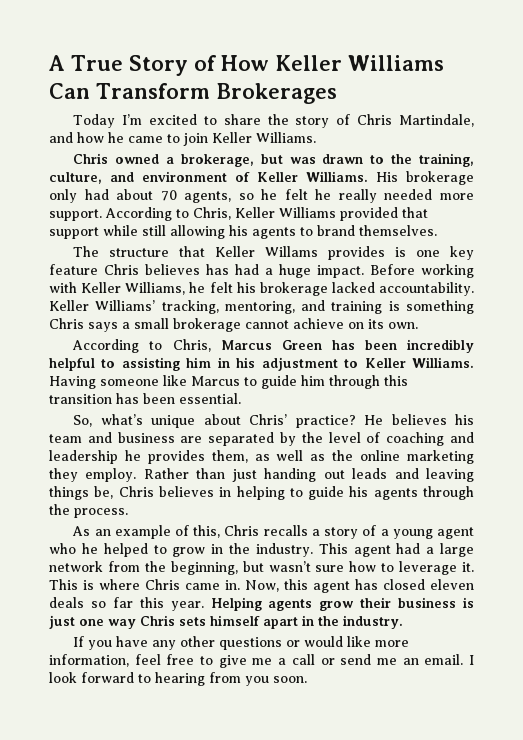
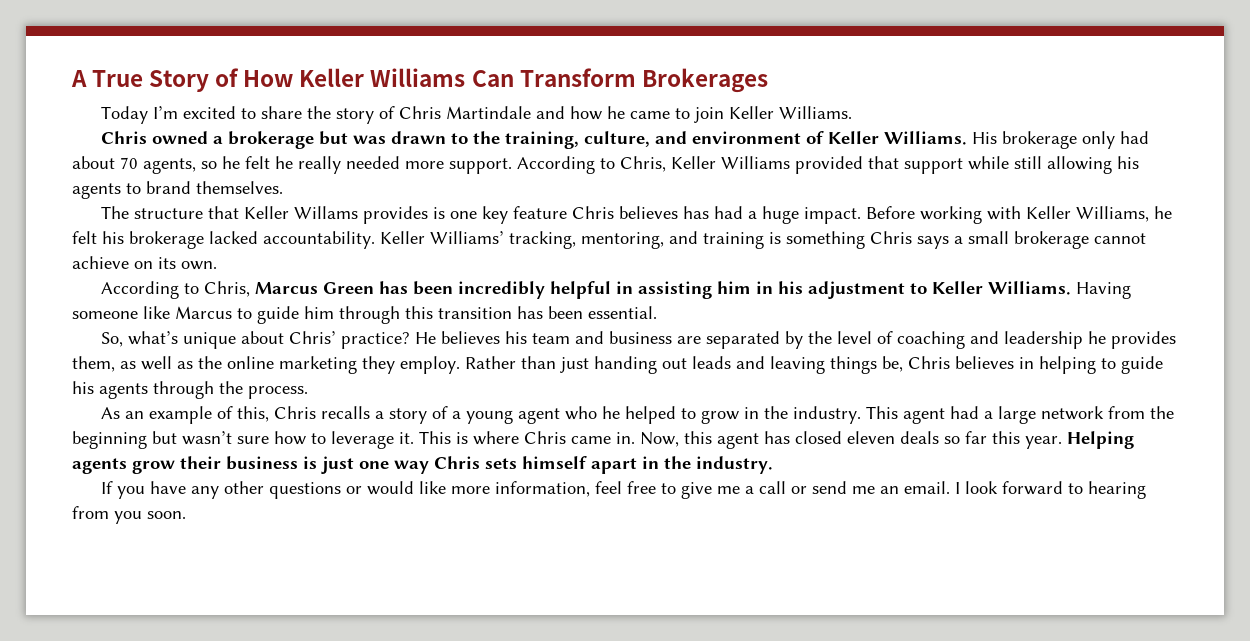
[398,114,474,127] Martindale, -> [445,106,531,119] Martindale
[180,154,254,167] brokerage, -> [227,131,314,149] brokerage
[101,359,116,368] to -> [615,281,633,294] in
[170,561,238,575] beginning, -> [72,431,147,449] beginning

